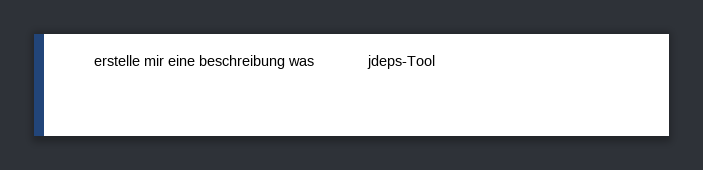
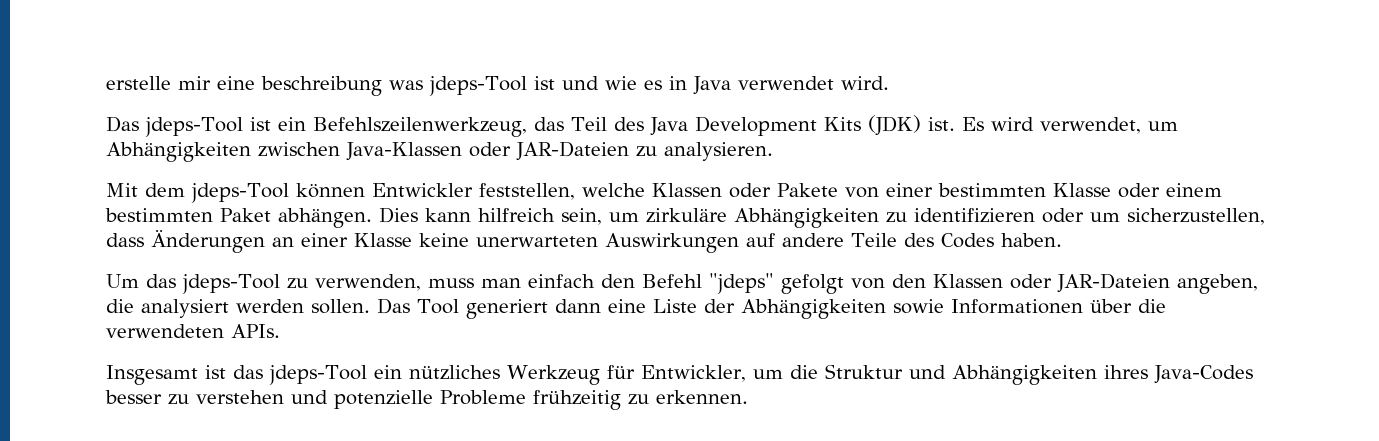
(435, 62) none -> [533,76,889,95] [106,115,1178,137] [106,141,773,162] [106,183,1222,203] [105,207,1265,228] [106,230,1062,253] [106,273,1258,294] [106,298,1166,319] [106,324,280,338] [106,364,1253,385] [105,390,748,410] ist und wie es in Java verwendet wird. // Das jdeps-Tool ist ein Befehlszeilenwerkzeug, das Teil des Java Development Kits (JDK) ist. Es wird verwendet, um Abhängigkeiten zwischen Java-Klassen oder JAR-Dateien zu analysieren. // Mit dem jdeps-Tool können Entwickler feststellen, welche Klassen oder Pakete von einer bestimmten Klasse oder einem bestimmten Paket abhängen. Dies kann hilfreich sein, um zirkuläre Abhängigkeiten zu identifizieren oder um sicherzustellen, dass Änderungen an einer Klasse keine unerwarteten Auswirkungen auf andere Teile des Codes haben. // Um das jdeps-Tool zu verwenden, muss man einfach den Befehl "jdeps" gefolgt von den Klassen oder JAR-Dateien angeben, die analysiert werden sollen. Das Tool generiert dann eine Liste der Abhängigkeiten sowie Informationen über die verwendeten APIs. // Insgesamt ist das jdeps-Tool ein nützliches Werkzeug für Entwickler, um die Struktur und Abhängigkeiten ihres Java-Codes besser zu verstehen und potenzielle Probleme frühzeitig zu erkennen.

